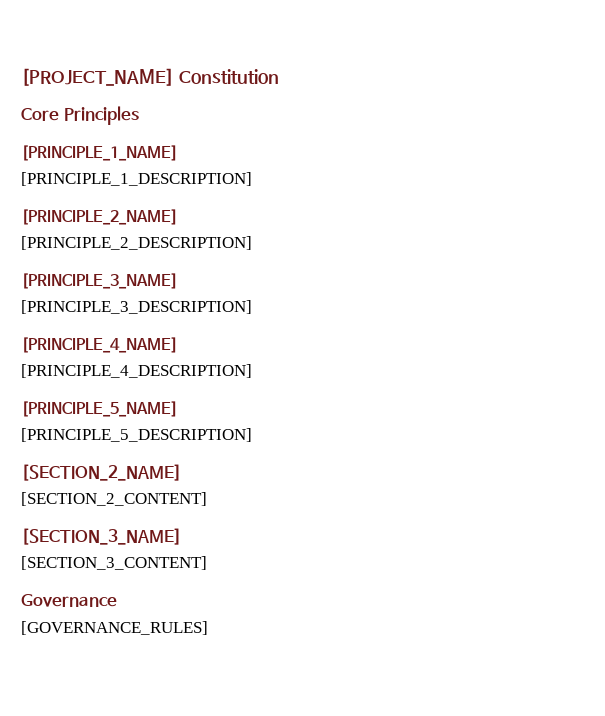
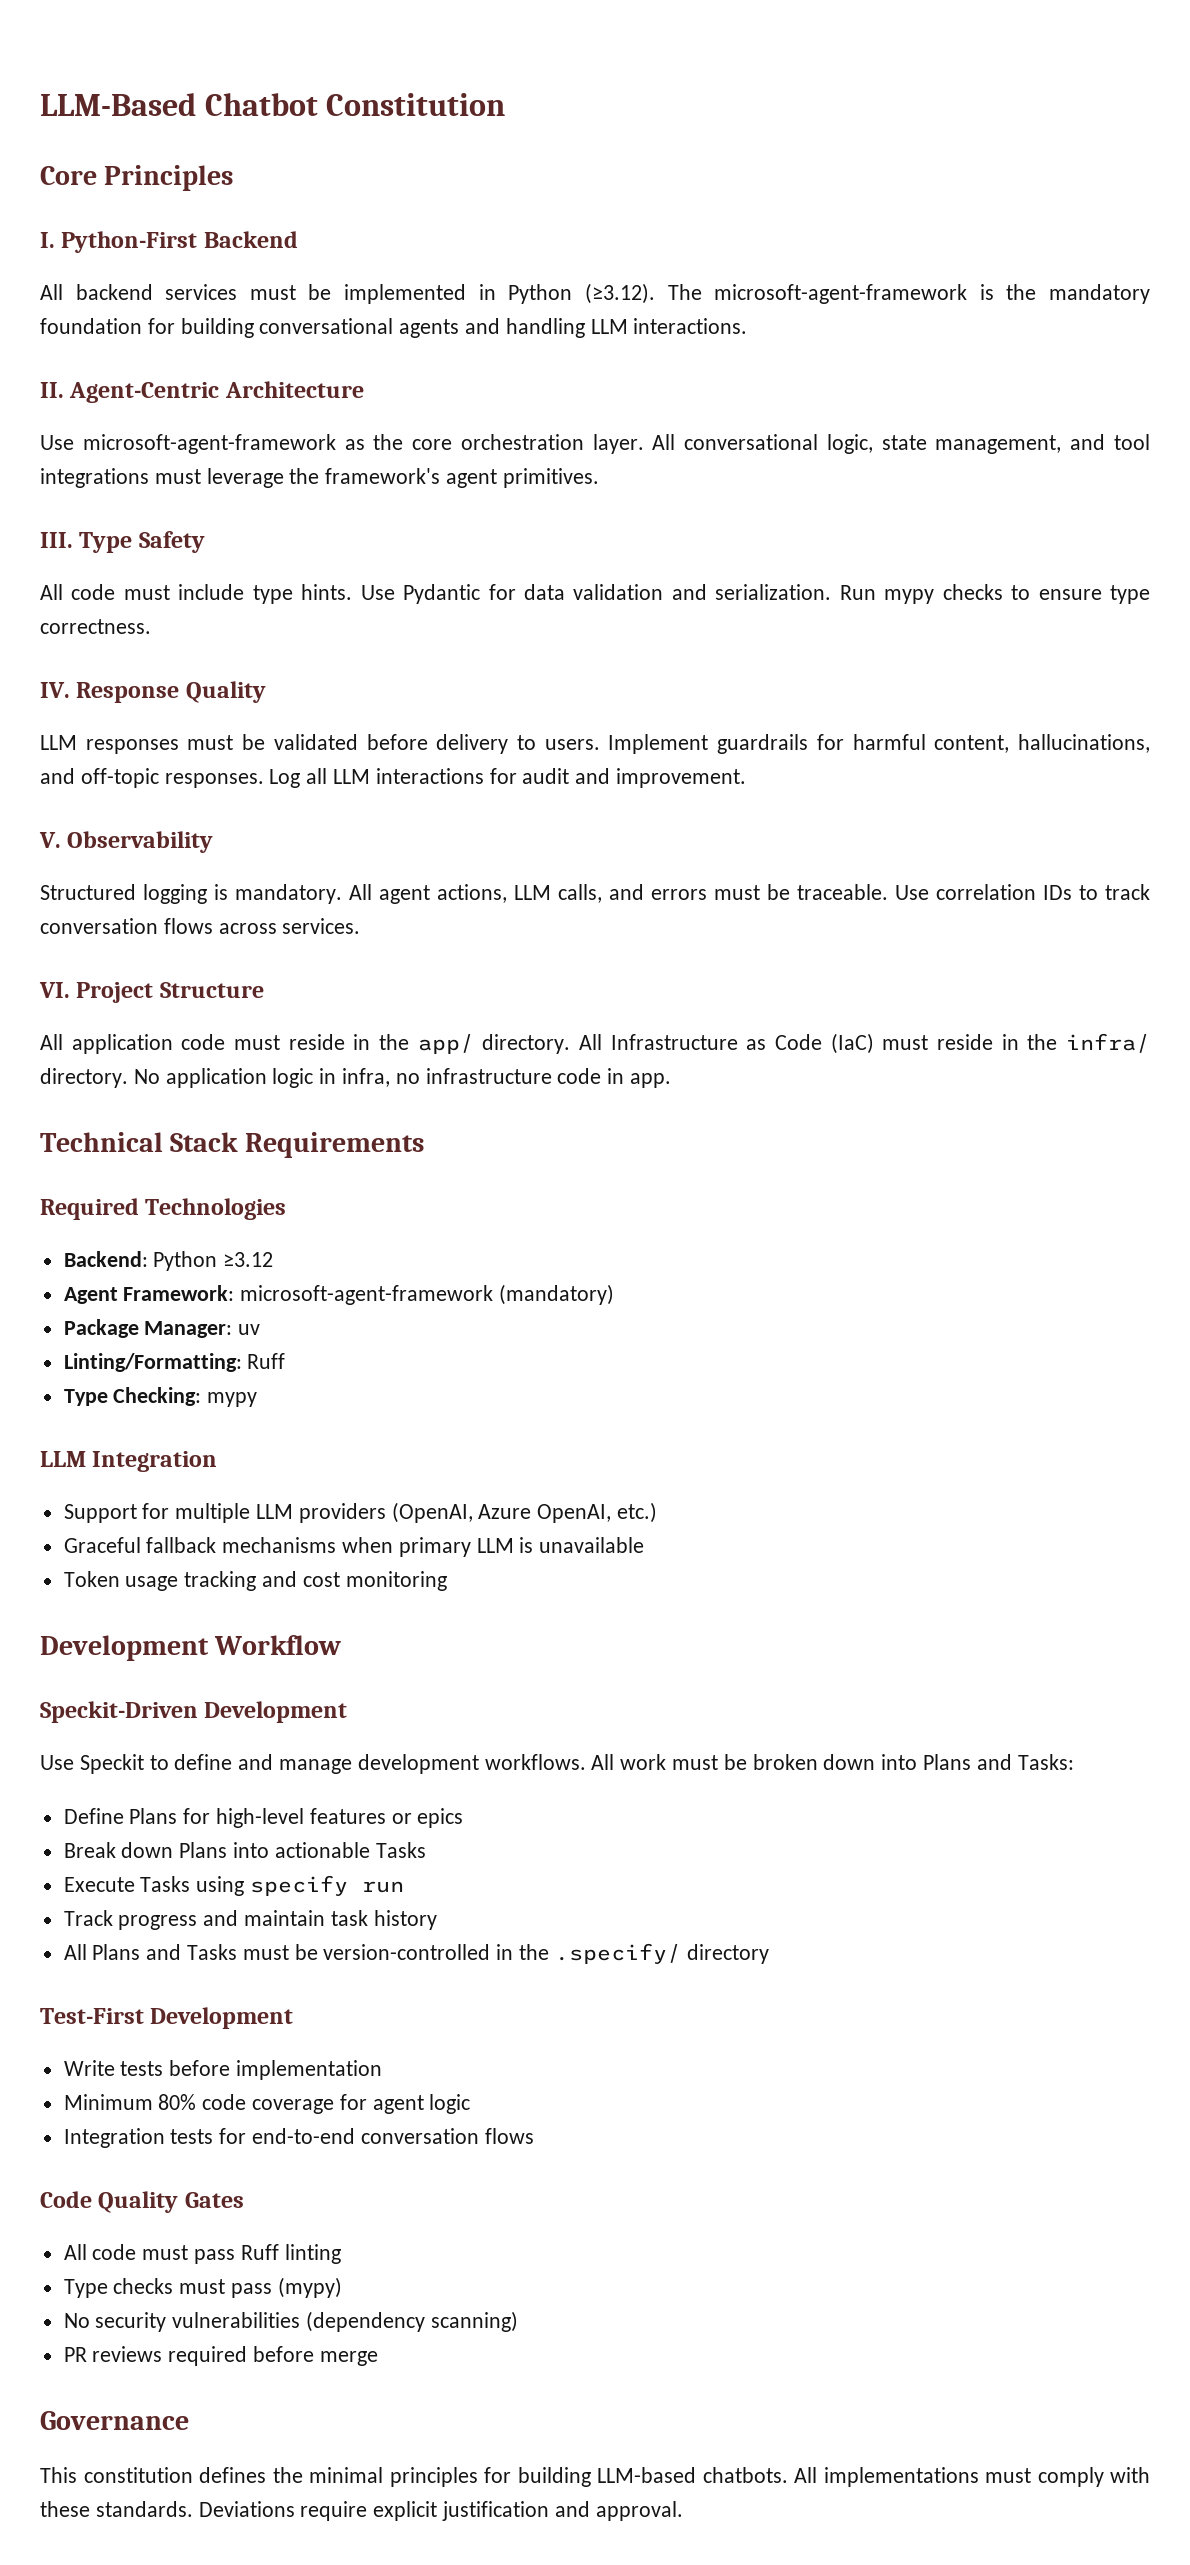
[21,68,174,86] [PROJECT_NAME] -> [40,93,318,116] LLM-Based Chatbot
[21,145,178,161] [21,172,252,186] [21,209,178,225] [21,236,252,250] [21,273,178,289] [21,300,252,314] [21,337,178,353] [21,364,252,378] [21,401,178,417] [21,428,252,442] [21,464,182,481] [21,492,207,506] [21,528,182,545] [21,556,207,570] [21,594,117,607] [21,621,208,635] [PRINCIPLE_1_NAME] // [PRINCIPLE_1_DESCRIPTION] // [PRINCIPLE_2_NAME] // [PRINCIPLE_2_DESCRIPTION] // [PRINCIPLE_3_NAME] // [PRINCIPLE_3_DESCRIPTION] // [PRINCIPLE_4_NAME] // [PRINCIPLE_4_DESCRIPTION] // [PRINCIPLE_5_NAME] // [PRINCIPLE_5_DESCRIPTION] // [SECTION_2_NAME] // [SECTION_2_CONTENT] // [SECTION_3_NAME] // [SECTION_3_CONTENT] // Governance // [GOVERNANCE_RULES] -> [40,231,298,253] [40,283,1151,304] [40,318,748,338] [40,381,364,403] [40,434,1151,454] [40,468,599,488] [40,531,205,553] [40,584,1150,604] [40,619,151,634] [40,681,266,703] [40,734,1150,754] [40,768,747,788] [39,831,214,853] [40,884,1150,904] [40,918,361,934] [39,982,264,1003] [40,1033,1150,1054] [40,1068,672,1088] [40,1132,424,1158] [40,1198,287,1220] [63,1251,274,1271] [63,1284,615,1305] [63,1319,261,1338] [63,1353,286,1372] [63,1387,258,1407] [40,1451,218,1472] [63,1502,658,1523] [63,1537,645,1557] [63,1571,447,1591] [40,1635,342,1661] [40,1701,348,1723] [40,1754,1074,1774] [63,1808,464,1828] [63,1842,426,1858] [63,1875,405,1896] [63,1910,437,1930] [63,1943,769,1964] [40,2007,294,2029] [63,2060,383,2080] [63,2094,471,2114] [63,2128,534,2148] [40,2191,244,2213] [63,2244,341,2264] [63,2277,342,2298] [63,2311,518,2332] [63,2346,378,2366] [40,2411,189,2430] [40,2467,1150,2487] [40,2501,683,2521] I. Python-First Backend // All backend services must be implemented in Python (≥3.12). The microsoft-agent-framework is the mandatory foundation for building conversational agents and handling LLM interactions. // II. Agent-Centric Architecture // Use microsoft-agent-framework as the core orchestration layer. All conversational logic, state management, and tool integrations must leverage the framework's agent primitives. // III. Type Safety // All code must include type hints. Use Pydantic for data validation and serialization. Run mypy checks to ensure type correctness. // IV. Response Quality // LLM responses must be validated before delivery to users. Implement guardrails for harmful content, hallucinations, and off-topic responses. Log all LLM interactions for audit and improvement. // V. Observability // Structured logging is mandatory. All agent actions, LLM calls, and errors must be traceable. Use correlation IDs to track conversation flows across services. // VI. Project Structure // All application code must reside in the app/ directory. All Infrastructure as Code (IaC) must reside in the infra/ directory. No application logic in infra, no infrastructure code in app. // Technical Stack Requirements // Required Technologies // Backend: Python ≥3.12 // Agent Framework: microsoft-agent-framework (mandatory) // Package Manager: uv // Linting/Formatting: Ruff // Type Checking: mypy // LLM Integration // Support for multiple LLM providers (OpenAI, Azure OpenAI, etc.) // Graceful fallback mechanisms when primary LLM is unavailable // Token usage tracking and cost monitoring // Development Workflow // Speckit-Driven Development // Use Speckit to define and manage development workflows. All work must be broken down into Plans and Tasks: // Define Plans for high-level features or epics // Break down Plans into actionable Tasks // Execute Tasks using specify run // Track progress and maintain task history // All Plans and Tasks must be version-controlled in the .specify/ directory // Test-First Development // Write tests before implementation // Minimum 80% code coverage for agent logic // Integration tests for end-to-end conversation flows // Code Quality Gates // All code must pass Ruff linting // Type checks must pass (mypy) // No security vulnerabilities (dependency scanning) // PR reviews required before merge // Governance // This constitution defines the minimal principles for building LLM-based chatbots. All implementations must comply with these standards. Deviations require explicit justification and approval.

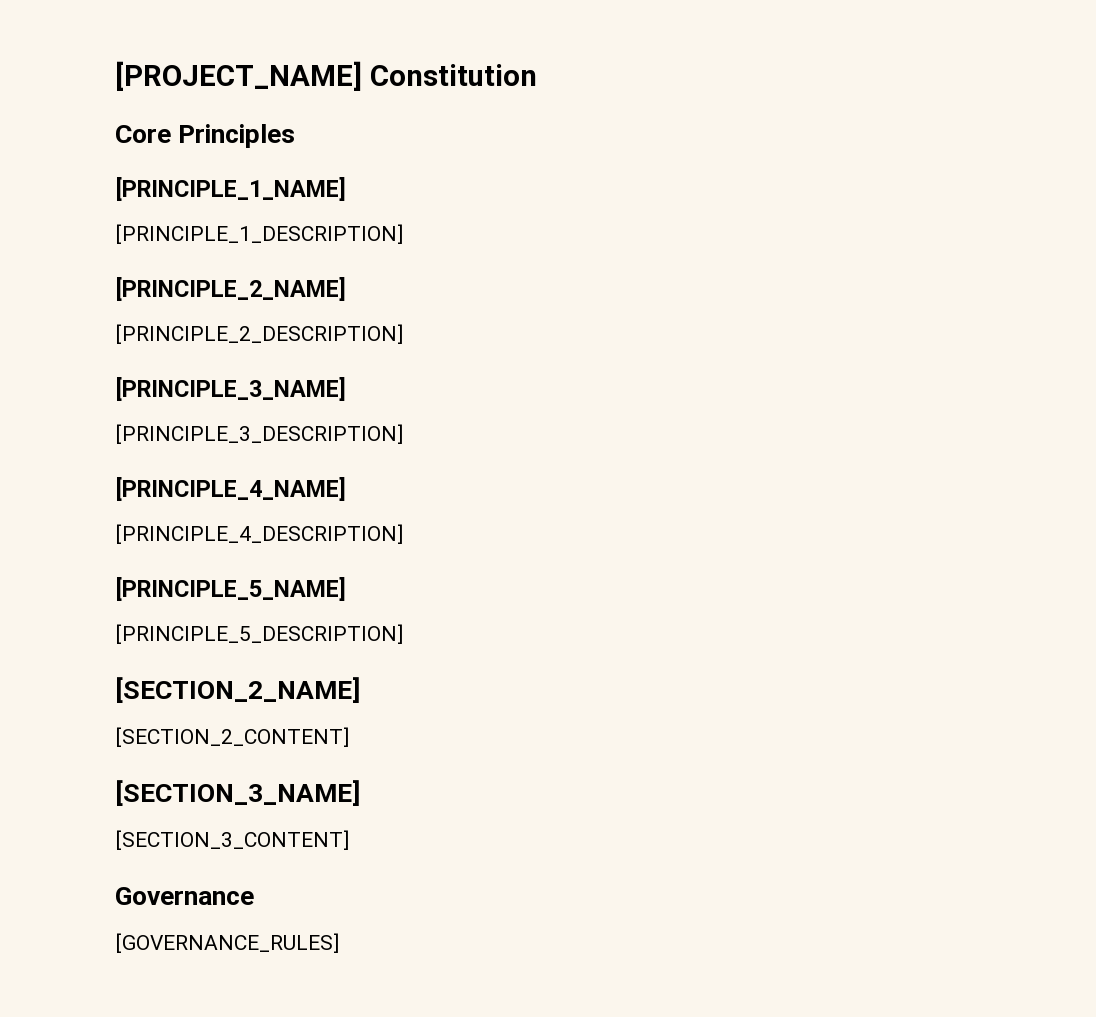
[40,93,318,116] LLM-Based Chatbot -> [115,61,362,91] [PROJECT_NAME]
[40,231,298,253] [40,283,1151,304] [40,318,748,338] [40,381,364,403] [40,434,1151,454] [40,468,599,488] [40,531,205,553] [40,584,1150,604] [40,619,151,634] [40,681,266,703] [40,734,1150,754] [40,768,747,788] [39,831,214,853] [40,884,1150,904] [40,918,361,934] [39,982,264,1003] [40,1033,1150,1054] [40,1068,672,1088] [40,1132,424,1158] [40,1198,287,1220] [63,1251,274,1271] [63,1284,615,1305] [63,1319,261,1338] [63,1353,286,1372] [63,1387,258,1407] [40,1451,218,1472] [63,1502,658,1523] [63,1537,645,1557] [63,1571,447,1591] [40,1635,342,1661] [40,1701,348,1723] [40,1754,1074,1774] [63,1808,464,1828] [63,1842,426,1858] [63,1875,405,1896] [63,1910,437,1930] [63,1943,769,1964] [40,2007,294,2029] [63,2060,383,2080] [63,2094,471,2114] [63,2128,534,2148] [40,2191,244,2213] [63,2244,341,2264] [63,2277,342,2298] [63,2311,518,2332] [63,2346,378,2366] [40,2411,189,2430] [40,2467,1150,2487] [40,2501,683,2521] I. Python-First Backend // All backend services must be implemented in Python (≥3.12). The microsoft-agent-framework is the mandatory foundation for building conversational agents and handling LLM interactions. // II. Agent-Centric Architecture // Use microsoft-agent-framework as the core orchestration layer. All conversational logic, state management, and tool integrations must leverage the framework's agent primitives. // III. Type Safety // All code must include type hints. Use Pydantic for data validation and serialization. Run mypy checks to ensure type correctness. // IV. Response Quality // LLM responses must be validated before delivery to users. Implement guardrails for harmful content, hallucinations, and off-topic responses. Log all LLM interactions for audit and improvement. // V. Observability // Structured logging is mandatory. All agent actions, LLM calls, and errors must be traceable. Use correlation IDs to track conversation flows across services. // VI. Project Structure // All application code must reside in the app/ directory. All Infrastructure as Code (IaC) must reside in the infra/ directory. No application logic in infra, no infrastructure code in app. // Technical Stack Requirements // Required Technologies // Backend: Python ≥3.12 // Agent Framework: microsoft-agent-framework (mandatory) // Package Manager: uv // Linting/Formatting: Ruff // Type Checking: mypy // LLM Integration // Support for multiple LLM providers (OpenAI, Azure OpenAI, etc.) // Graceful fallback mechanisms when primary LLM is unavailable // Token usage tracking and cost monitoring // Development Workflow // Speckit-Driven Development // Use Speckit to define and manage development workflows. All work must be broken down into Plans and Tasks: // Define Plans for high-level features or epics // Break down Plans into actionable Tasks // Execute Tasks using specify run // Track progress and maintain task history // All Plans and Tasks must be version-controlled in the .specify/ directory // Test-First Development // Write tests before implementation // Minimum 80% code coverage for agent logic // Integration tests for end-to-end conversation flows // Code Quality Gates // All code must pass Ruff linting // Type checks must pass (mypy) // No security vulnerabilities (dependency scanning) // PR reviews required before merge // Governance // This constitution defines the minimal principles for building LLM-based chatbots. All implementations must comply with these standards. Deviations require explicit justification and approval. -> [115,177,346,201] [115,224,404,244] [115,277,346,301] [115,324,404,344] [115,377,346,401] [115,424,404,444] [115,477,346,501] [115,524,404,544] [115,577,346,601] [115,624,404,644] [115,677,361,703] [115,727,350,747] [115,780,361,806] [115,830,350,850] [115,887,254,905] [115,933,340,953] [PRINCIPLE_1_NAME] // [PRINCIPLE_1_DESCRIPTION] // [PRINCIPLE_2_NAME] // [PRINCIPLE_2_DESCRIPTION] // [PRINCIPLE_3_NAME] // [PRINCIPLE_3_DESCRIPTION] // [PRINCIPLE_4_NAME] // [PRINCIPLE_4_DESCRIPTION] // [PRINCIPLE_5_NAME] // [PRINCIPLE_5_DESCRIPTION] // [SECTION_2_NAME] // [SECTION_2_CONTENT] // [SECTION_3_NAME] // [SECTION_3_CONTENT] // Governance // [GOVERNANCE_RULES]

